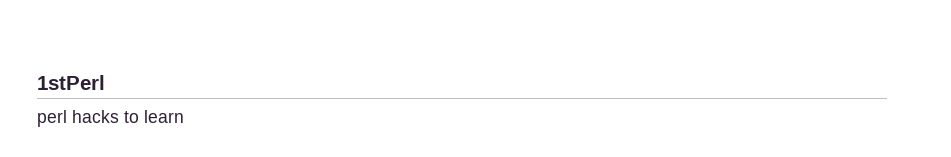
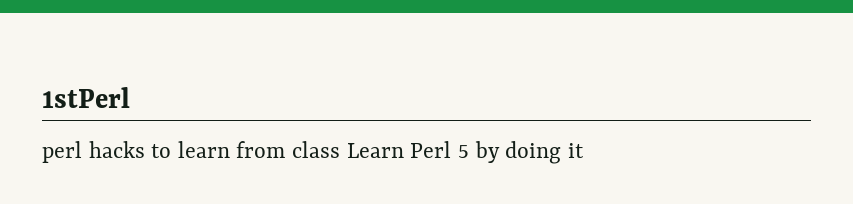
(184, 116) none -> [236,141,584,164] from class Learn Perl 5 by doing it

